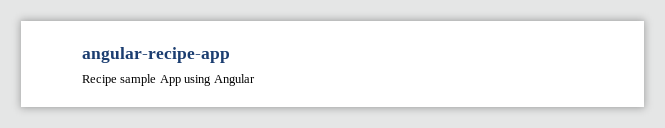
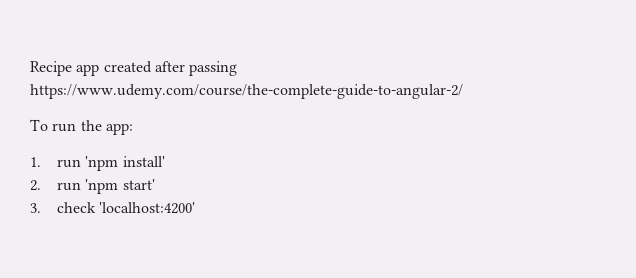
[82,47,230,63] [82,74,255,86] angular-recipe-app // Recipe sample App using Angular -> [30,61,238,76] [30,84,463,99] [30,119,133,135] [30,156,165,171] [30,179,155,194] [30,202,196,214] Recipe app created after passing https://www.udemy.com/course/the-complete-guide-to-angular-2/ // To run the app: // 1. run 'npm install' // 2. run 'npm start' // 3. check 'localhost:4200'

